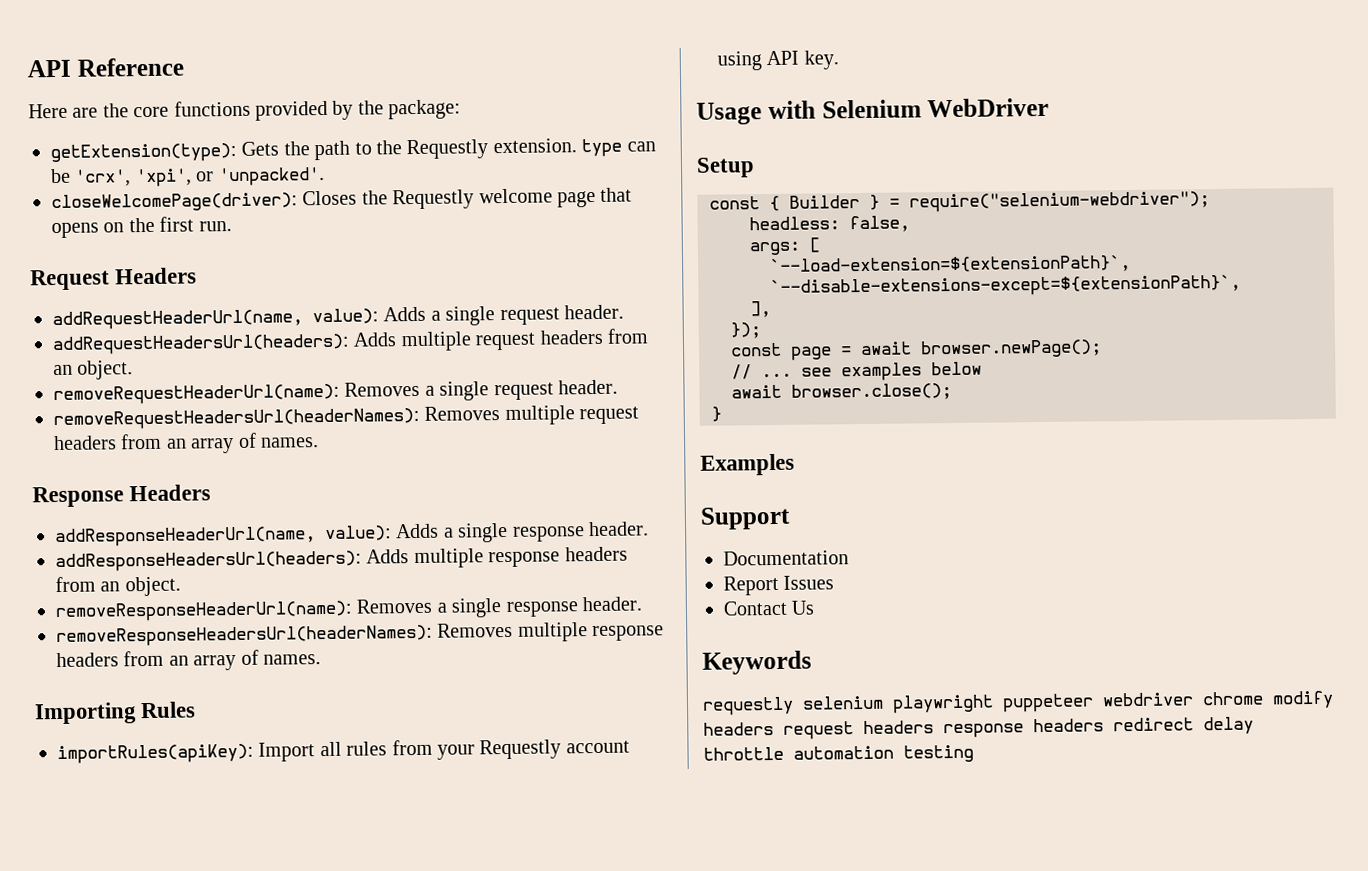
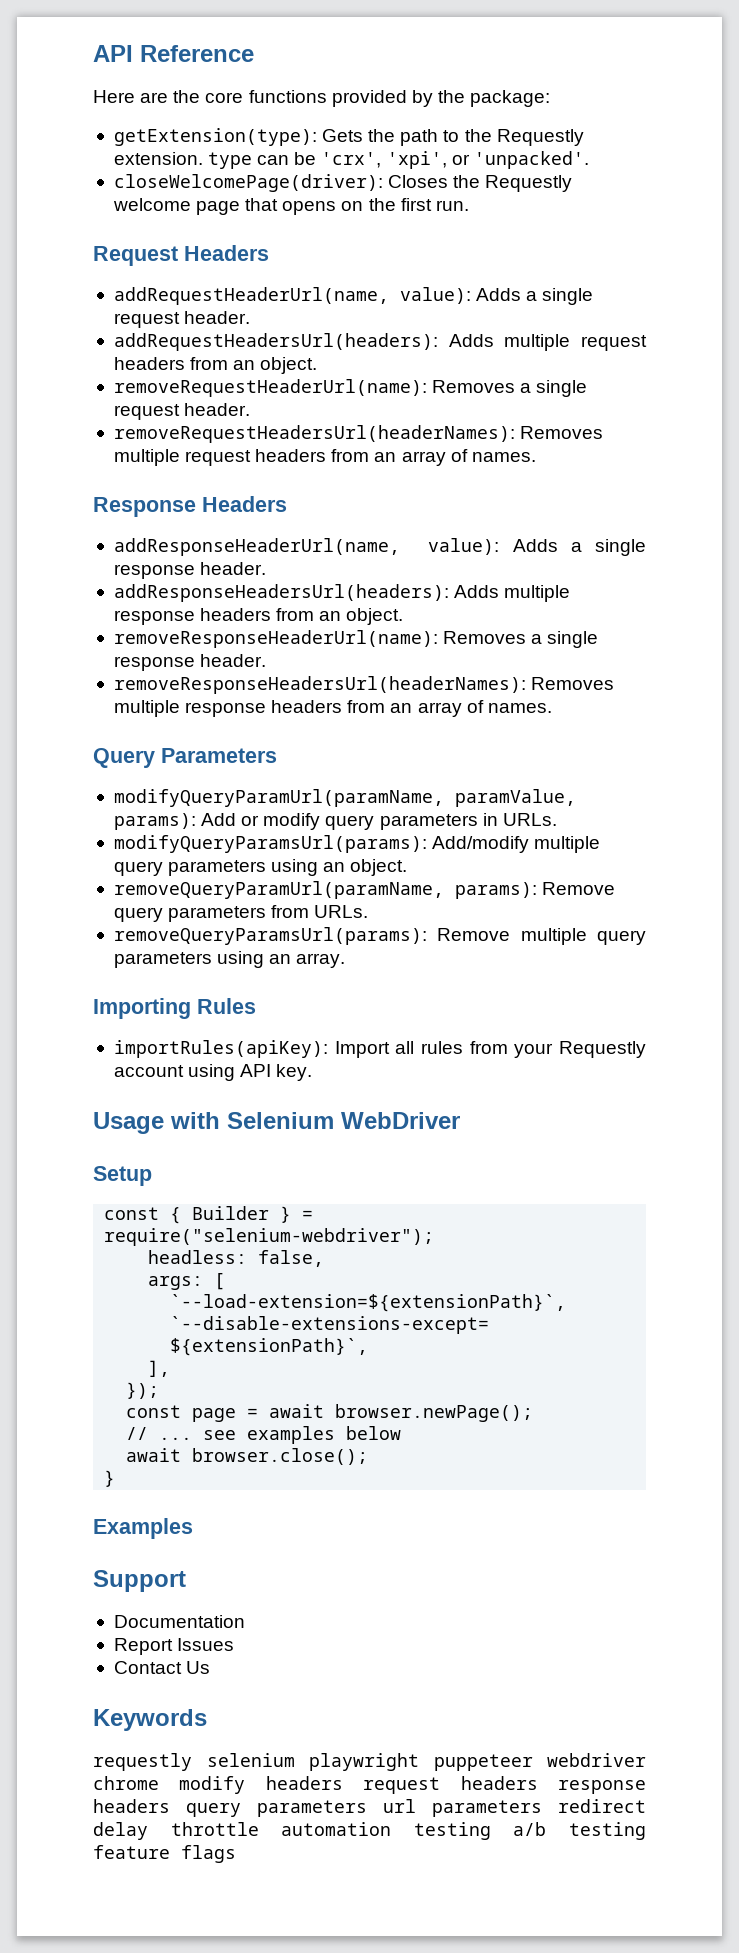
(321, 659) none -> [93,748,277,768] [113,789,576,807] [113,813,557,830] [113,835,601,853] [113,859,408,876] [113,881,616,899] [113,905,369,922] [113,927,646,945] [113,951,346,968] // Query Parameters // modifyQueryParamUrl(paramName, paramValue, params): Add or modify query parameters in URLs. // modifyQueryParamsUrl(params): Add/modify multiple query parameters using an object. // removeQueryParamUrl(paramName, params): Remove query parameters from URLs. // removeQueryParamsUrl(params): Remove multiple query parameters using an array.
(1104, 725) none -> [186,1799,542,1817] query parameters url parameters
(974, 753) none -> [513,1822,646,1840] [93,1845,236,1863] a/b testing feature flags

